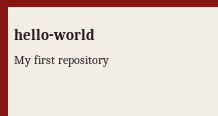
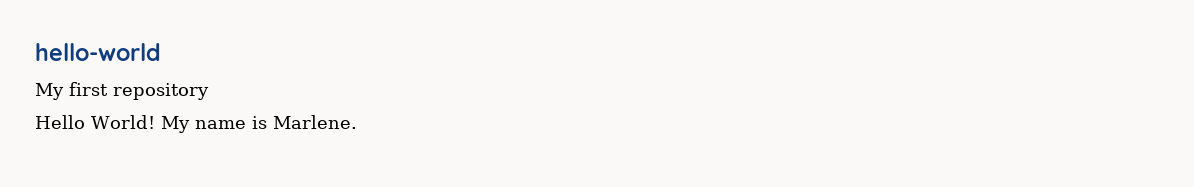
(110, 61) none -> [35,115,357,133] // Hello World! My name is Marlene.

